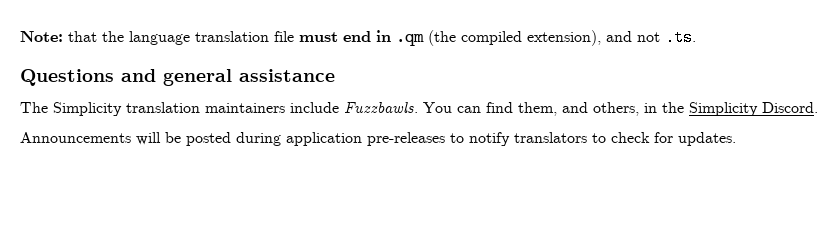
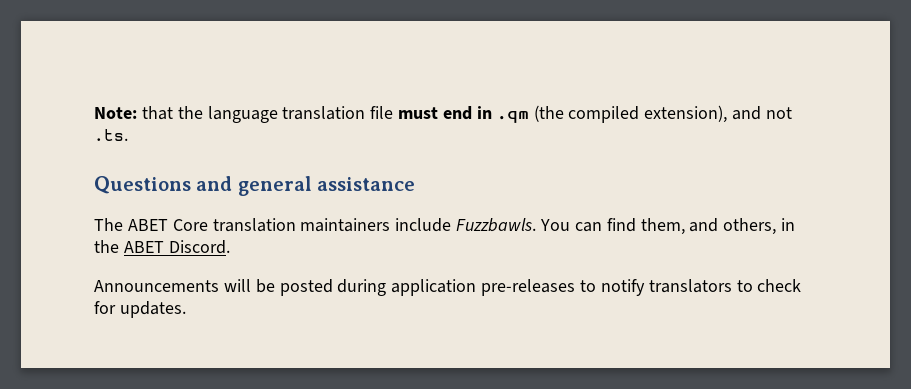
[53,102,122,116] Simplicity -> [127,219,208,231] ABET Core
[689,102,758,116] Simplicity -> [123,241,164,253] ABET

